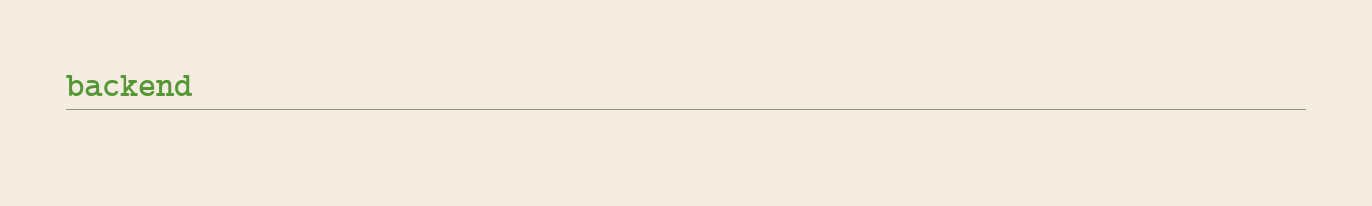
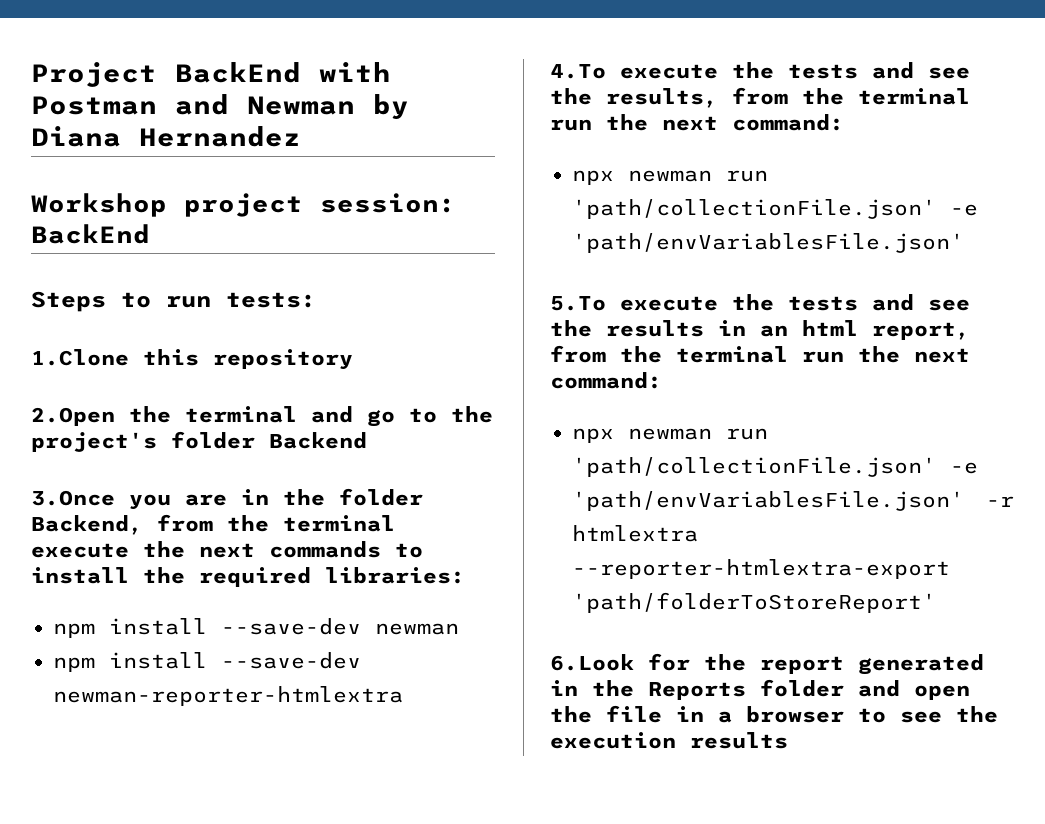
[66,75,193,97] backend -> [31,62,391,87] [31,94,409,120] [31,126,301,147] [31,193,456,217] [31,224,150,244] [31,291,316,312] [31,349,353,370] [31,406,493,427] [31,431,367,452] [31,488,423,510] [31,514,395,535] [31,541,423,558] [31,567,465,587] [53,618,459,638] [53,652,361,672] [53,686,403,706] [550,62,970,79] [550,87,970,108] [550,114,844,131] [572,170,768,185] [572,199,978,219] [572,233,964,253] [550,294,970,311] [550,320,970,340] [550,345,970,363] [550,372,662,389] [572,428,768,443] [572,457,978,477] [572,491,1014,511] [572,525,698,542] [572,559,950,579] [572,592,936,613] [550,653,984,675] [550,679,970,700] [550,705,998,723] [550,732,788,749] Project BackEnd with Postman and Newman by Diana Hernandez // Workshop project session: BackEnd // Steps to run tests: // 1.Clone this repository // 2.Open the terminal and go to the project's folder Backend // 3.Once you are in the folder Backend, from the terminal execute the next commands to install the required libraries: // npm install --save-dev newman // npm install --save-dev newman-reporter-htmlextra // 4.To execute the tests and see the results, from the terminal run the next command: // npx newman run 'path/collectionFile.json' -e 'path/envVariablesFile.json' // 5.To execute the tests and see the results in an html report, from the terminal run the next command: // npx newman run 'path/collectionFile.json' -e 'path/envVariablesFile.json' -r htmlextra --reporter-htmlextra-export 'path/folderToStoreReport' // 6.Look for the report generated in the Reports folder and open the file in a browser to see the execution results

